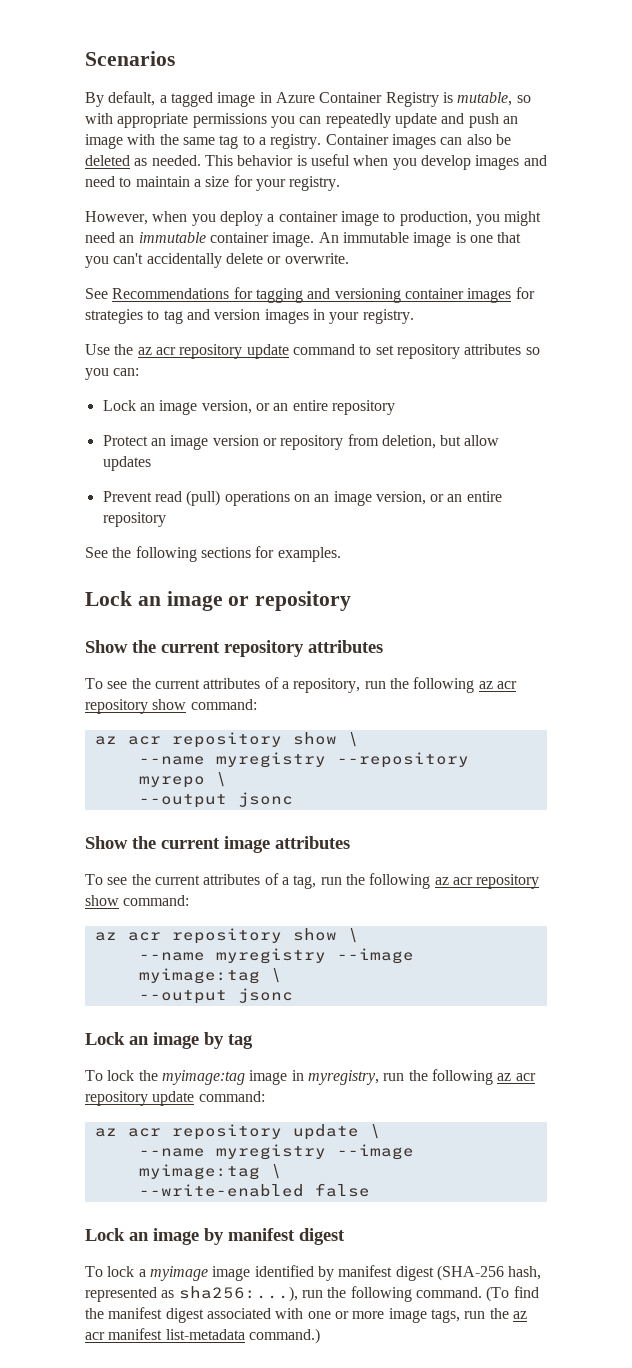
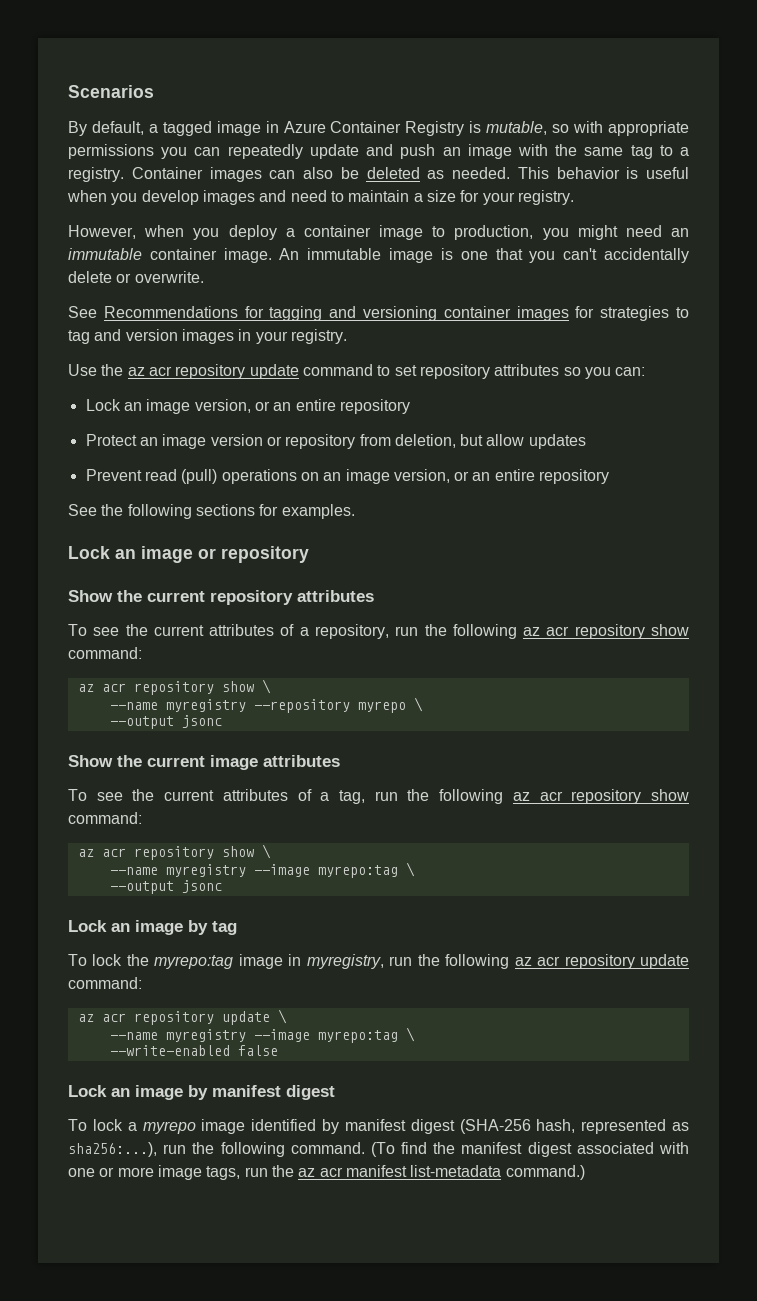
[138,968,260,984] myimage:tag -> [317,865,398,878] myrepo:tag
[161,1070,245,1085] myimage:tag -> [154,955,234,969] myrepo:tag
[138,1164,260,1180] myimage:tag -> [317,1030,398,1043] myrepo:tag
[149,1266,208,1281] myimage -> [142,1121,196,1134] myrepo

